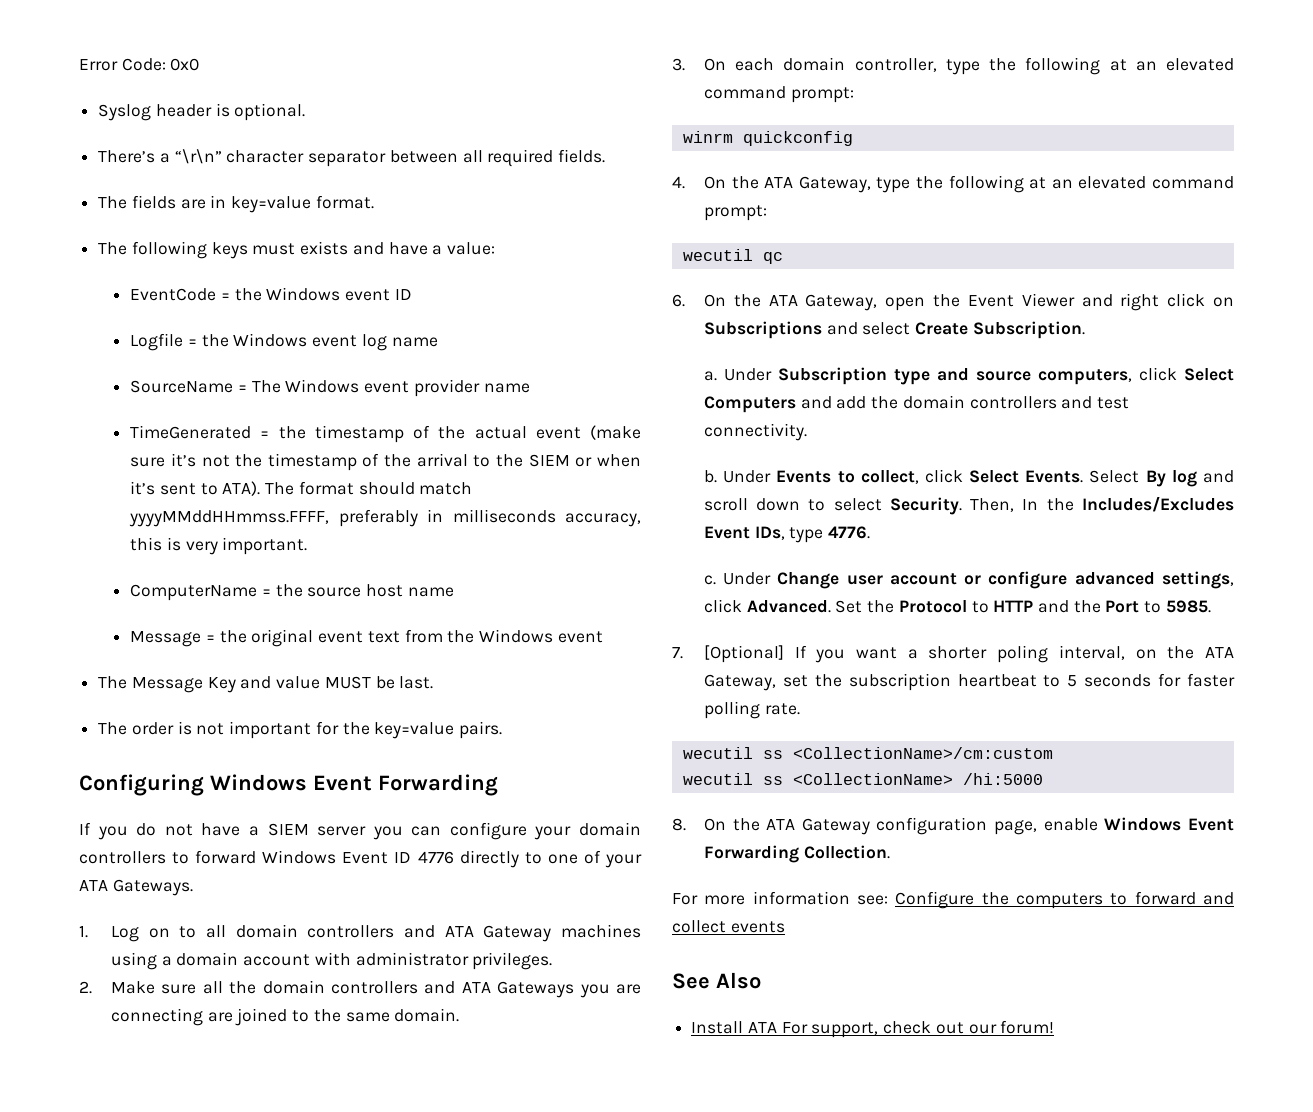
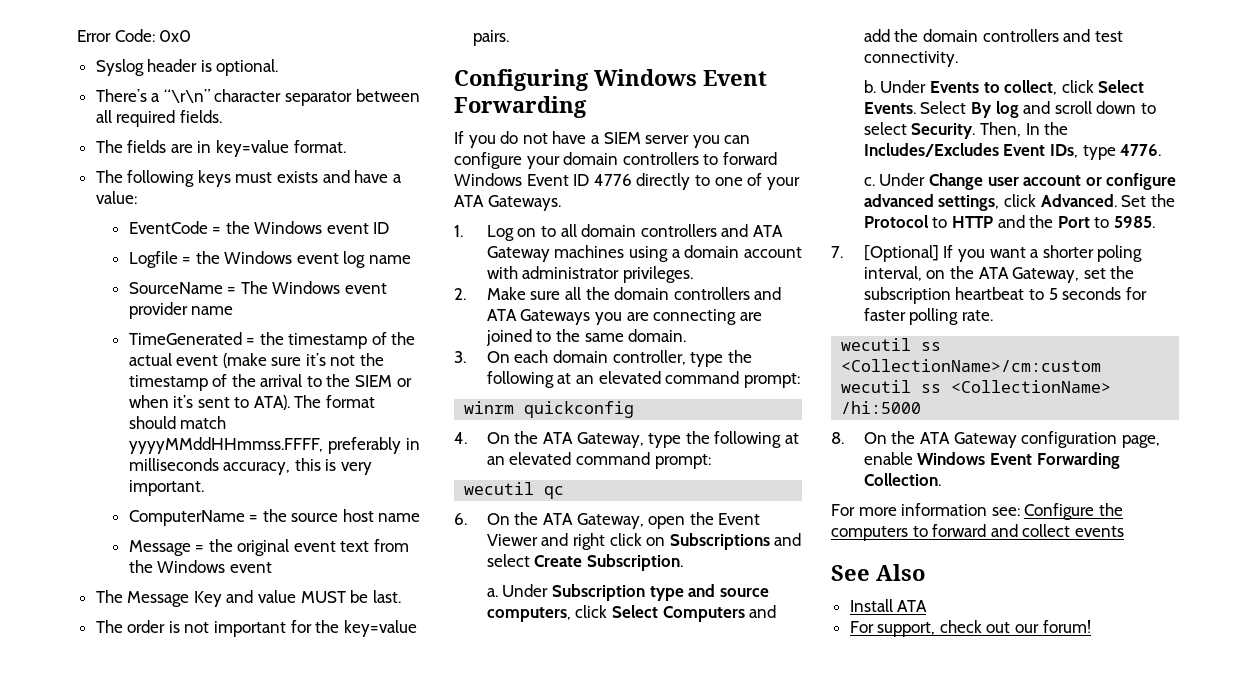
(777, 1027) none -> (928, 606) //

